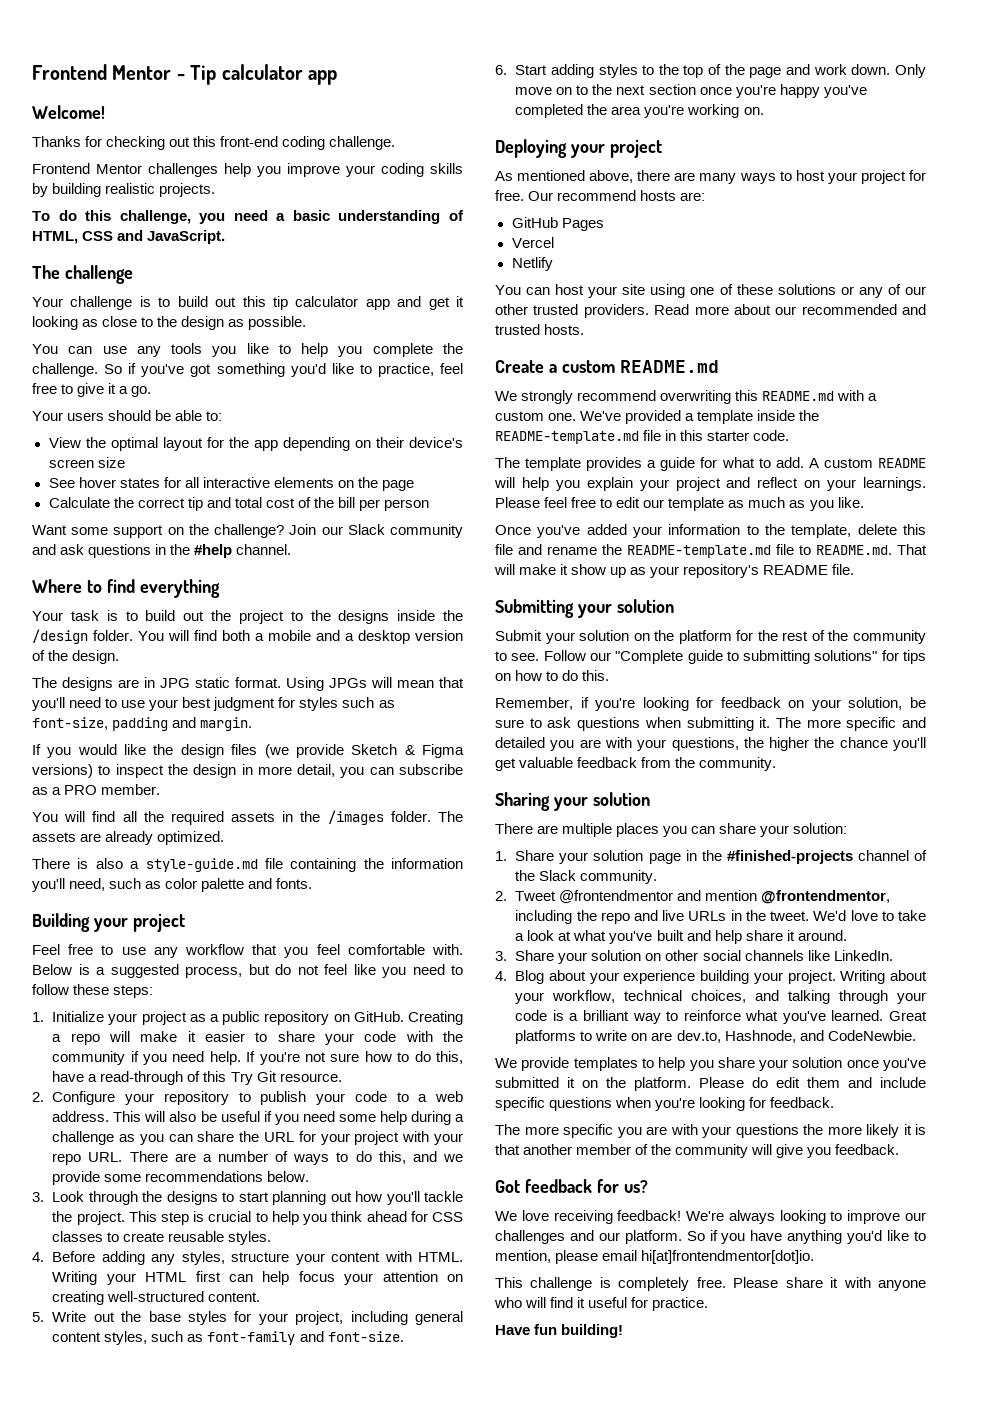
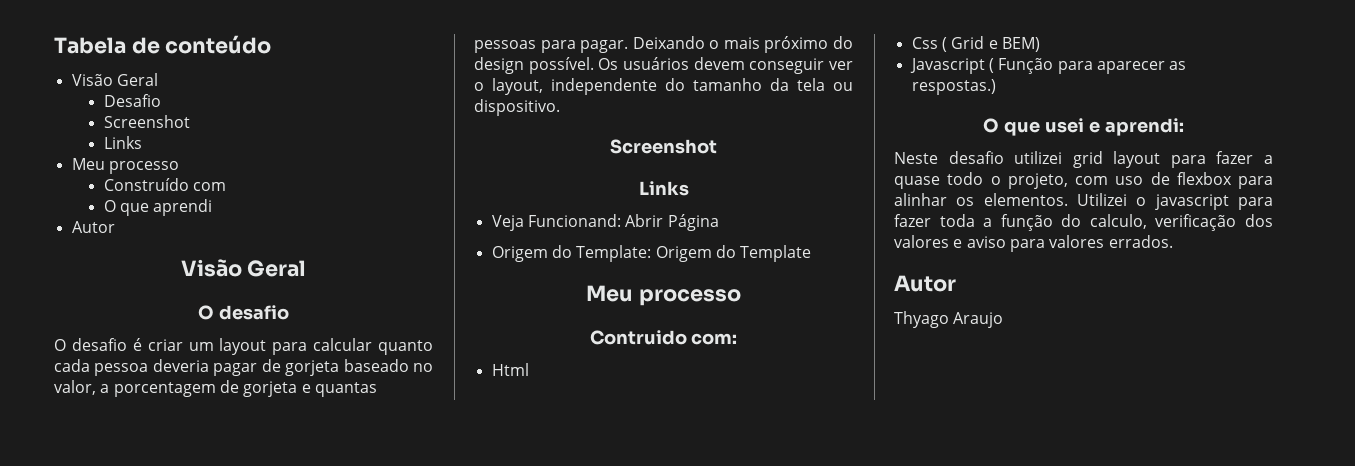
[32,64,337,85] [32,105,105,119] [32,136,396,150] [32,163,463,177] [32,183,216,197] [32,210,464,224] [32,230,226,244] [32,265,133,284] [32,296,465,310] [32,316,307,330] [32,343,463,357] [32,363,464,377] [32,383,152,397] [32,410,223,421] [48,437,464,451] [48,457,125,468] [48,477,414,491] [48,497,430,511] [32,524,464,538] [32,544,292,558] [32,579,220,598] [32,610,463,624] [32,629,463,644] [32,650,120,664] [32,677,464,691] [32,697,395,711] [32,717,253,731] [32,744,465,758] [32,764,464,778] [32,784,161,795] [32,810,464,825] [32,831,225,845] [32,858,463,872] [32,878,313,892] [32,913,185,932] [32,944,463,958] [32,964,463,978] [32,984,154,998] [32,1011,463,1025] [52,1031,463,1045] [52,1051,463,1065] [52,1071,342,1085] [32,1091,464,1105] [52,1111,464,1125] [52,1131,464,1145] [52,1151,463,1165] [52,1171,310,1185] [32,1191,464,1205] [52,1211,464,1225] [52,1231,272,1245] [32,1251,464,1265] [52,1271,464,1285] [52,1291,261,1305] [32,1311,464,1325] [52,1331,404,1345] [495,64,927,78] [515,84,867,98] [515,104,764,118] [495,139,662,158] [495,170,927,184] [495,190,706,201] [511,217,604,231] [511,237,554,248] [511,257,553,271] [495,284,926,298] [495,304,926,318] [495,324,585,335] [495,360,719,373] [495,390,878,404] [495,410,820,424] [495,430,790,444] [495,457,927,471] [494,477,926,491] [495,497,864,511] [495,524,926,538] [495,544,927,558] [494,564,855,578] [495,599,674,618] [495,630,926,644] [495,650,926,664] [495,670,610,681] [495,697,926,711] [495,717,926,731] [495,737,926,751] [495,757,777,771] [495,792,650,811] [495,823,848,837] [495,850,927,864] [515,870,658,884] [495,890,891,904] [515,910,927,924] [515,930,847,944] [495,950,893,964] [495,970,927,984] [515,990,926,1004] [515,1010,927,1024] [515,1030,916,1044] [495,1057,927,1071] [495,1077,926,1091] [495,1097,835,1111] [495,1124,926,1138] [495,1144,900,1158] [495,1179,648,1193] [495,1210,926,1224] [495,1230,927,1244] [495,1250,815,1264] [495,1277,926,1291] [494,1297,709,1311] [495,1324,624,1338] Frontend Mentor - Tip calculator app // Welcome! // Thanks for checking out this front-end coding challenge. // Frontend Mentor challenges help you improve your coding skills by building realistic projects. // To do this challenge, you need a basic understanding of HTML, CSS and JavaScript. // The challenge // Your challenge is to build out this tip calculator app and get it looking as close to the design as possible. // You can use any tools you like to help you complete the challenge. So if you've got something you'd like to practice, feel free to give it a go. // Your users should be able to: // View the optimal layout for the app depending on their device's screen size // See hover states for all interactive elements on the page // Calculate the correct tip and total cost of the bill per person // Want some support on the challenge? Join our Slack community and ask questions in the #help channel. // Where to find everything // Your task is to build out the project to the designs inside the /design folder. You will find both a mobile and a desktop version of the design. // The designs are in JPG static format. Using JPGs will mean that you'll need to use your best judgment for styles such as font-size, padding and margin. // If you would like the design files (we provide Sketch & Figma versions) to inspect the design in more detail, you can subscribe as a PRO member. // You will find all the required assets in the /images folder. The assets are already optimized. // There is also a style-guide.md file containing the information you'll need, such as color palette and fonts. // Building your project // Feel free to use any workflow that you feel comfortable with. Below is a suggested process, but do not feel like you need to follow these steps: // 1. Initialize your project as a public repository on GitHub. Creating a repo will make it easier to share your code with the community if you need help. If you're not sure how to do this, have a read-through of this Try Git resource. // 2. Configure your repository to publish your code to a web address. This will also be useful if you need some help during a challenge as you can share the URL for your project with your repo URL. There are a number of ways to do this, and we provide some recommendations below. // 3. Look through the designs to start planning out how you'll tackle the project. This step is crucial to help you think ahead for CSS classes to create reusable styles. // 4. Before adding any styles, structure your content with HTML. Writing your HTML first can help focus your attention on creating well-structured content. // 5. Write out the base styles for your project, including general content styles, such as font-family and font-size. // 6. Start adding styles to the top of the page and work down. Only move on to the next section once you're happy you've completed the area you're working on. // Deploying your project // As mentioned above, there are many ways to host your project for free. Our recommend hosts are: // GitHub Pages // Vercel // Netlify // You can host your site using one of these solutions or any of our other trusted providers. Read more about our recommended and trusted hosts. // Create a custom README.md // We strongly recommend overwriting this README.md with a custom one. We've provided a template inside the README-template.md file in this starter code. // The template provides a guide for what to add. A custom README will help you explain your project and reflect on your learnings. Please feel free to edit our template as much as you like. // Once you've added your information to the template, delete this file and rename the README-template.md file to README.md. That will make it show up as your repository's README file. // Submitting your solution // Submit your solution on the platform for the rest of the community to see. Follow our "Complete guide to submitting solutions" for tips on how to do this. // Remember, if you're looking for feedback on your solution, be sure to ask questions when submitting it. The more specific and detailed you are with your questions, the higher the chance you'll get valuable feedback from the community. // Sharing your solution // There are multiple places you can share your solution: // 1. Share your solution page in the #finished-projects channel of the Slack community. // 2. Tweet @frontendmentor and mention @frontendmentor, including the repo and live URLs in the tweet. We'd love to take a look at what you've built and help share it around. // 3. Share your solution on other social channels like LinkedIn. // 4. Blog about your experience building your project. Writing about your workflow, technical choices, and talking through your code is a brilliant way to reinforce what you've learned. Great platforms to write on are dev.to, Hashnode, and CodeNewbie. // We provide templates to help you share your solution once you've submitted it on the platform. Please do edit them and include specific questions when you're looking for feedback. // The more specific you are with your questions the more likely it is that another member of the community will give you feedback. // Got feedback for us? // We love receiving feedback! We're always looking to improve our challenges and our platform. So if you have anything you'd like to mention, please email hi[at]frontendmentor[dot]io. // This challenge is completely free. Please share it with anyone who will find it useful for practice. // Have fun building! -> [54,35,272,54] [71,73,158,86] [103,94,161,107] [103,115,190,128] [103,136,142,149] [71,158,179,174] [103,178,226,191] [103,199,213,216] [71,221,115,233] [180,259,307,277] [198,305,289,320] [54,338,433,355] [54,359,433,376] [54,380,377,397] [474,36,853,53] [474,57,854,74] [474,78,853,95] [474,99,560,116] [610,139,717,154] [638,181,689,196] [491,214,719,231] [491,245,812,262] [586,285,741,306] [589,330,738,345] [491,363,529,376] [911,36,1040,52] [909,58,1187,74] [911,79,996,95] [983,118,1184,136] [894,151,1273,168] [894,172,1273,189] [894,193,1273,210] [894,214,1273,231] [894,235,1173,252] [894,275,956,292] [894,311,1004,328] Tabela de conteúdo // Visão Geral // Desafio // Screenshot // Links // Meu processo // Construído com // O que aprendi // Autor // Visão Geral // O desafio // O desafio é criar um layout para calcular quanto cada pessoa deveria pagar de gorjeta baseado no valor, a porcentagem de gorjeta e quantas pessoas para pagar. Deixando o mais próximo do design possível. Os usuários devem conseguir ver o layout, independente do tamanho da tela ou dispositivo. // Screenshot // Links // Veja Funcionand: Abrir Página // Origem do Template: Origem do Template // Meu processo // Contruido com: // Html // Css ( Grid e BEM) // Javascript ( Função para aparecer as respostas.) // O que usei e aprendi: // Neste desafio utilizei grid layout para fazer a quase todo o projeto, com uso de flexbox para alinhar os elementos. Utilizei o javascript para fazer toda a função do calculo, verificação dos valores e aviso para valores errados. // Autor // Thyago Araujo

